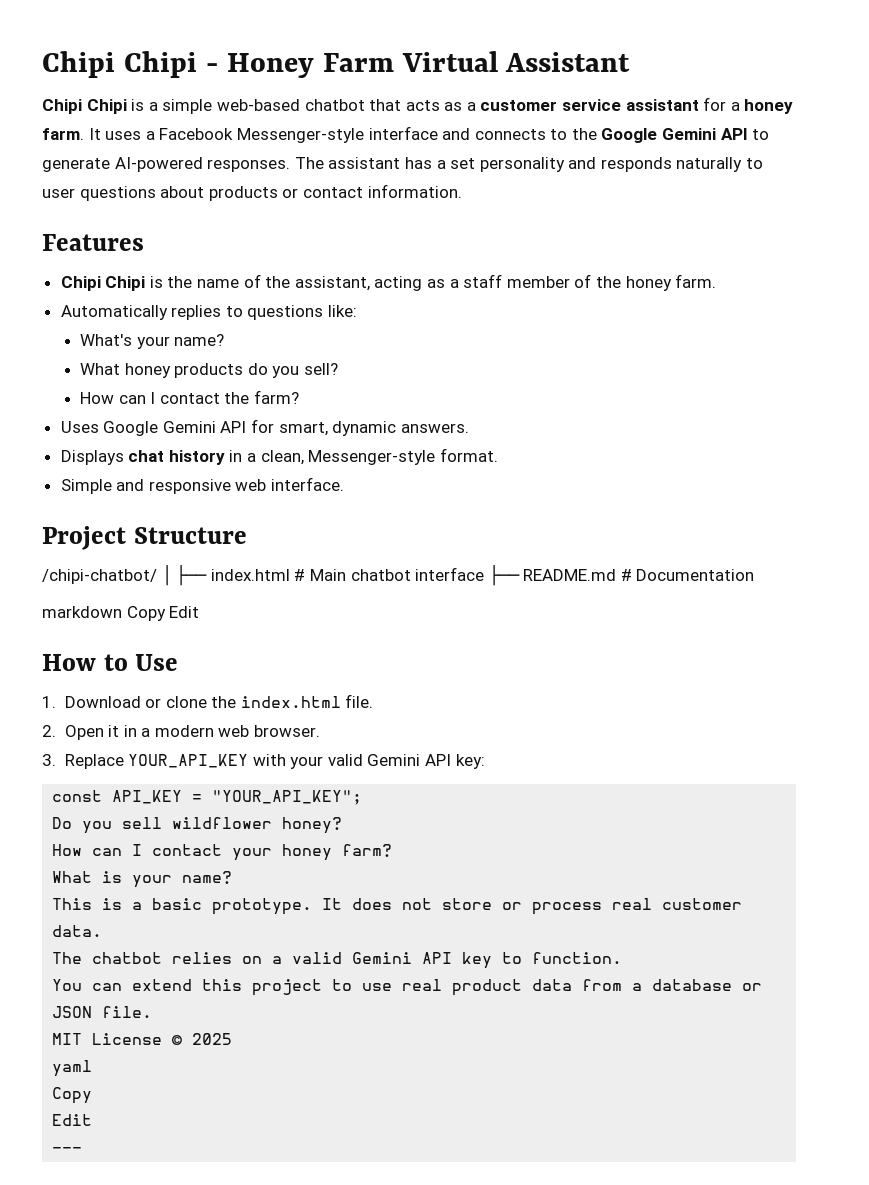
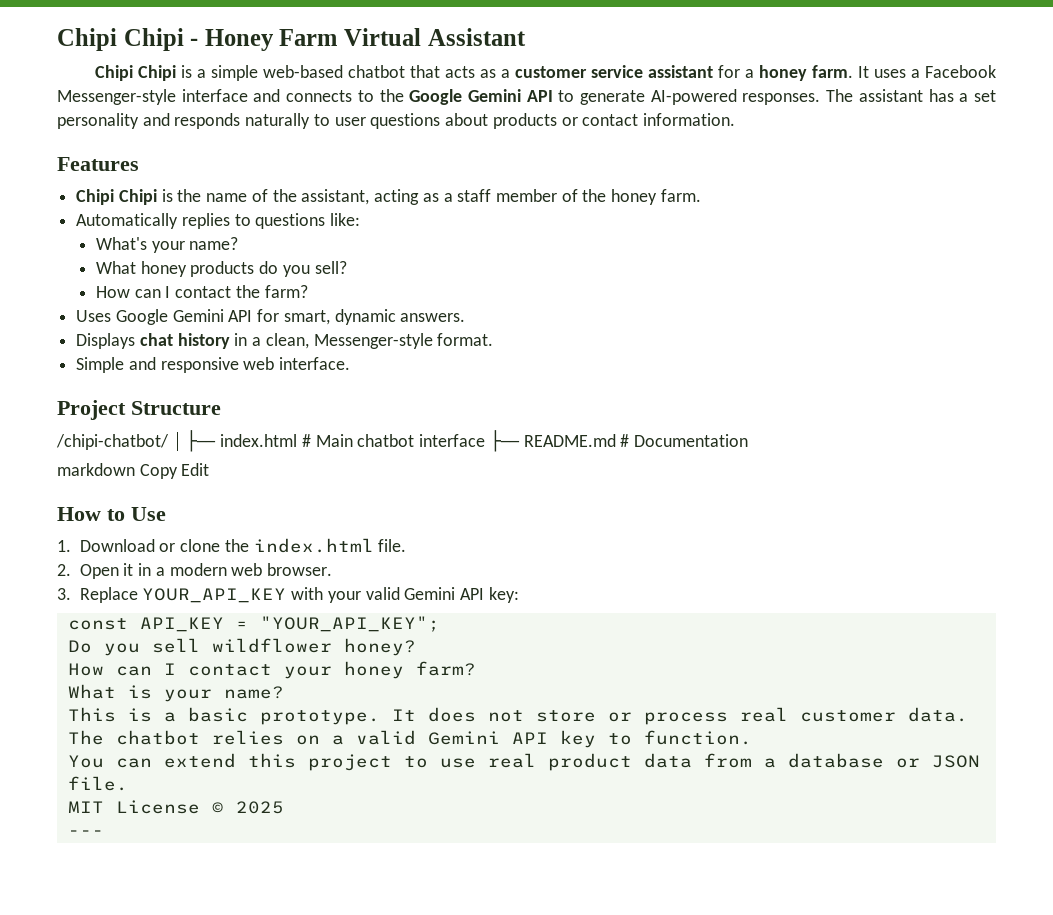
[52,1060,93,1077] [52,1087,93,1104] [52,1114,93,1126] // yaml // Copy // Edit -> (284, 807) none

